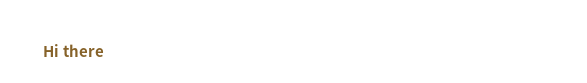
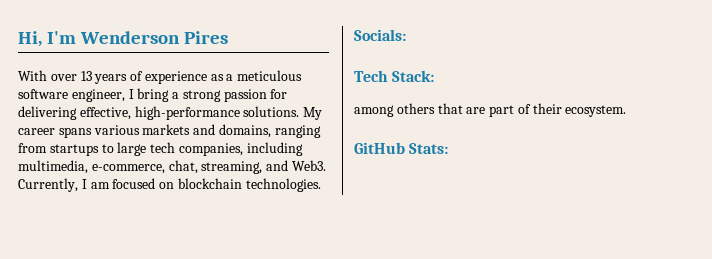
[43,44,105,57] Hi there -> [18,31,229,47] [18,70,303,84] [18,88,288,102] [18,106,323,120] [18,124,321,138] [18,142,303,156] [18,160,326,174] [18,178,321,192] [354,29,406,41] [354,70,435,82] [354,103,627,117] [354,142,449,154] Hi, I'm Wenderson Pires // With over 13 years of experience as a meticulous software engineer, I bring a strong passion for delivering effective, high-performance solutions. My career spans various markets and domains, ranging from startups to large tech companies, including multimedia, e-commerce, chat, streaming, and Web3. Currently, I am focused on blockchain technologies. // Socials: // Tech Stack: // among others that are part of their ecosystem. // GitHub Stats:

